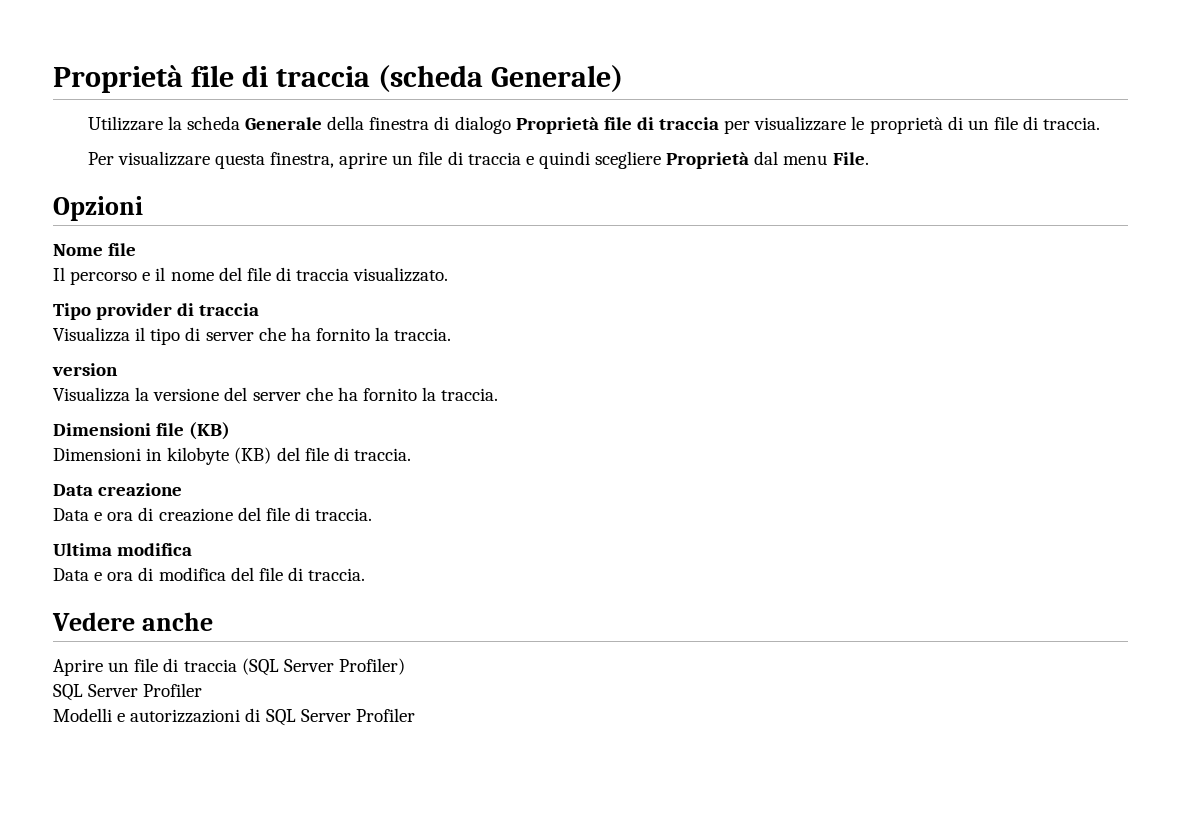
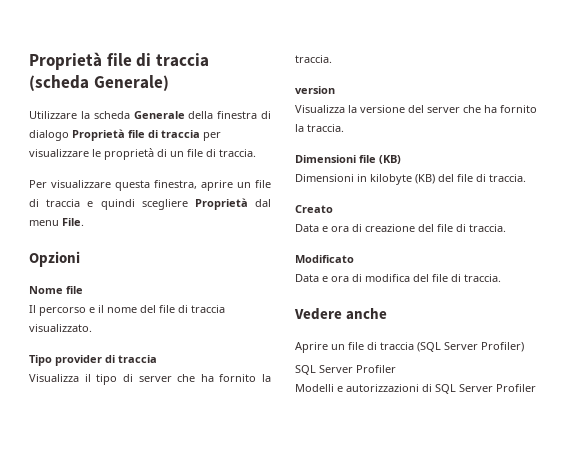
[53,483,183,496] Data creazione -> [295,205,333,213] Creato
[53,543,193,556] Ultima modifica -> [295,255,354,263] Modificato

